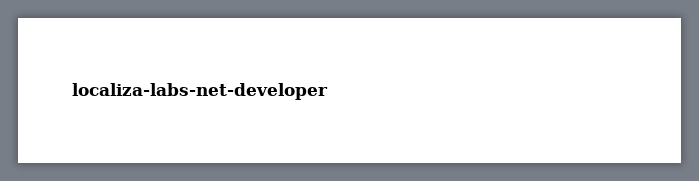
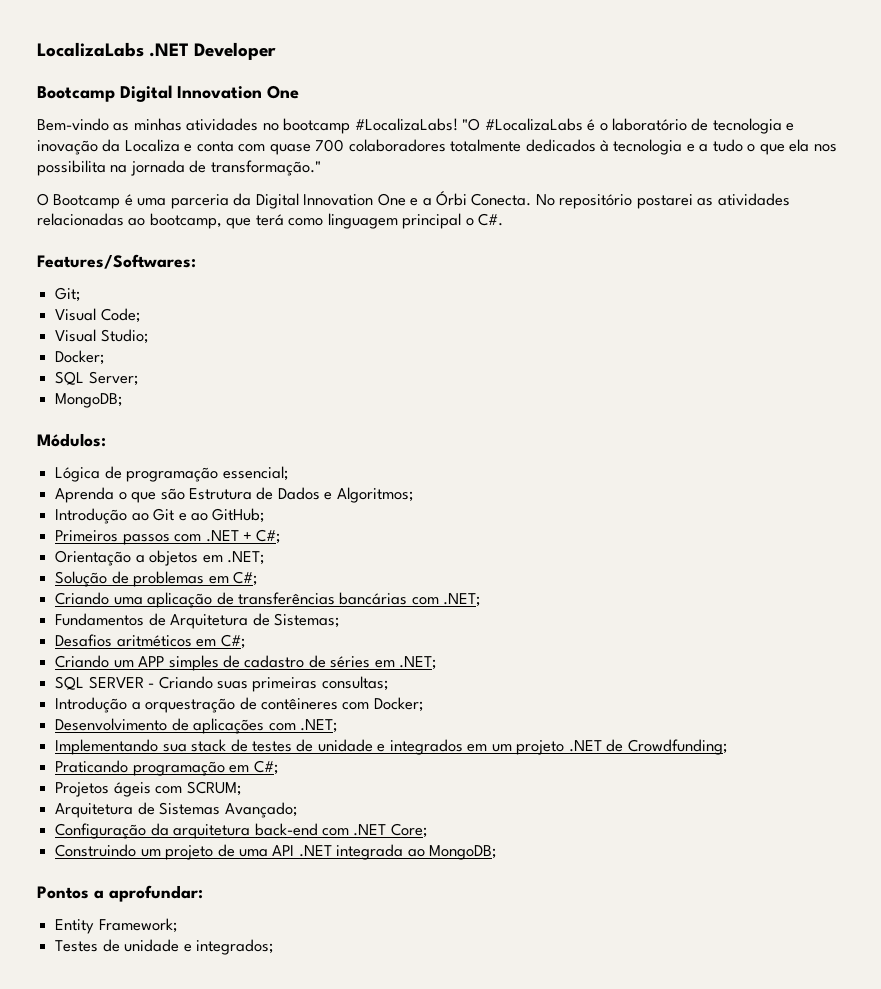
[72,83,328,100] localiza-labs-net-developer -> [37,42,277,60] [37,85,299,102] [37,118,795,134] [37,139,837,155] [37,160,321,176] [37,190,790,209] [37,213,504,229] [37,254,196,269] [55,287,81,302] [55,308,140,323] [55,329,148,344] [55,350,105,365] [55,371,138,386] [55,393,123,408] [37,433,106,447] [55,466,288,482] [55,487,413,503] [55,508,265,524] [55,529,281,545] [55,550,264,566] [55,571,257,587] [55,592,481,608] [55,613,339,629] [55,634,245,649] [55,655,437,671] [55,676,388,692] [55,697,423,713] [55,718,337,734] [55,739,727,755] [55,760,278,776] [55,781,241,797] [55,802,297,818] [55,823,427,839] [55,844,497,860] [37,885,203,902] [55,918,177,934] [55,939,273,955] LocalizaLabs .NET Developer // Bootcamp Digital Innovation One // Bem-vindo as minhas atividades no bootcamp #LocalizaLabs! "O #LocalizaLabs é o laboratório de tecnologia e inovação da Localiza e conta com quase 700 colaboradores totalmente dedicados à tecnologia e a tudo o que ela nos possibilita na jornada de transformação." // O Bootcamp é uma parceria da Digital Innovation One e a Órbi Conecta. No repositório postarei as atividades relacionadas ao bootcamp, que terá como linguagem principal o C#. // Features/Softwares: // Git; // Visual Code; // Visual Studio; // Docker; // SQL Server; // MongoDB; // Módulos: // Lógica de programação essencial; // Aprenda o que são Estrutura de Dados e Algoritmos; // Introdução ao Git e ao GitHub; // Primeiros passos com .NET + C#; // Orientação a objetos em .NET; // Solução de problemas em C#; // Criando uma aplicação de transferências bancárias com .NET; // Fundamentos de Arquitetura de Sistemas; // Desafios aritméticos em C#; // Criando um APP simples de cadastro de séries em .NET; // SQL SERVER - Criando suas primeiras consultas; // Introdução a orquestração de contêineres com Docker; // Desenvolvimento de aplicações com .NET; // Implementando sua stack de testes de unidade e integrados em um projeto .NET de Crowdfunding; // Praticando programação em C#; // Projetos ágeis com SCRUM; // Arquitetura de Sistemas Avançado; // Configuração da arquitetura back-end com .NET Core; // Construindo um projeto de uma API .NET integrada ao MongoDB; // Pontos a aprofundar: // Entity Framework; // Testes de unidade e integrados;

